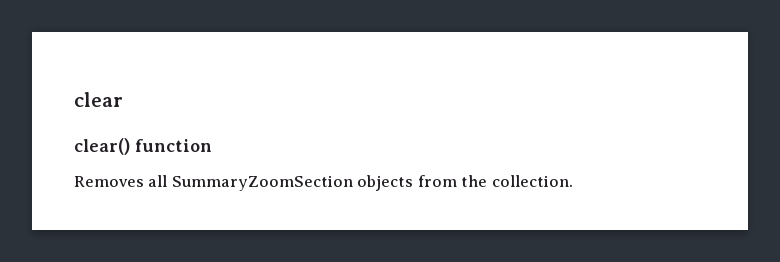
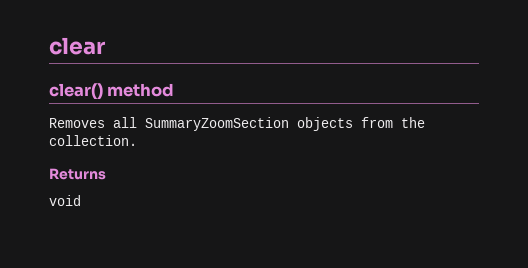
[135,139,212,152] function -> [107,83,175,97] method
(573, 181) none -> [49,168,106,180] [49,195,81,206] // Returns // void

